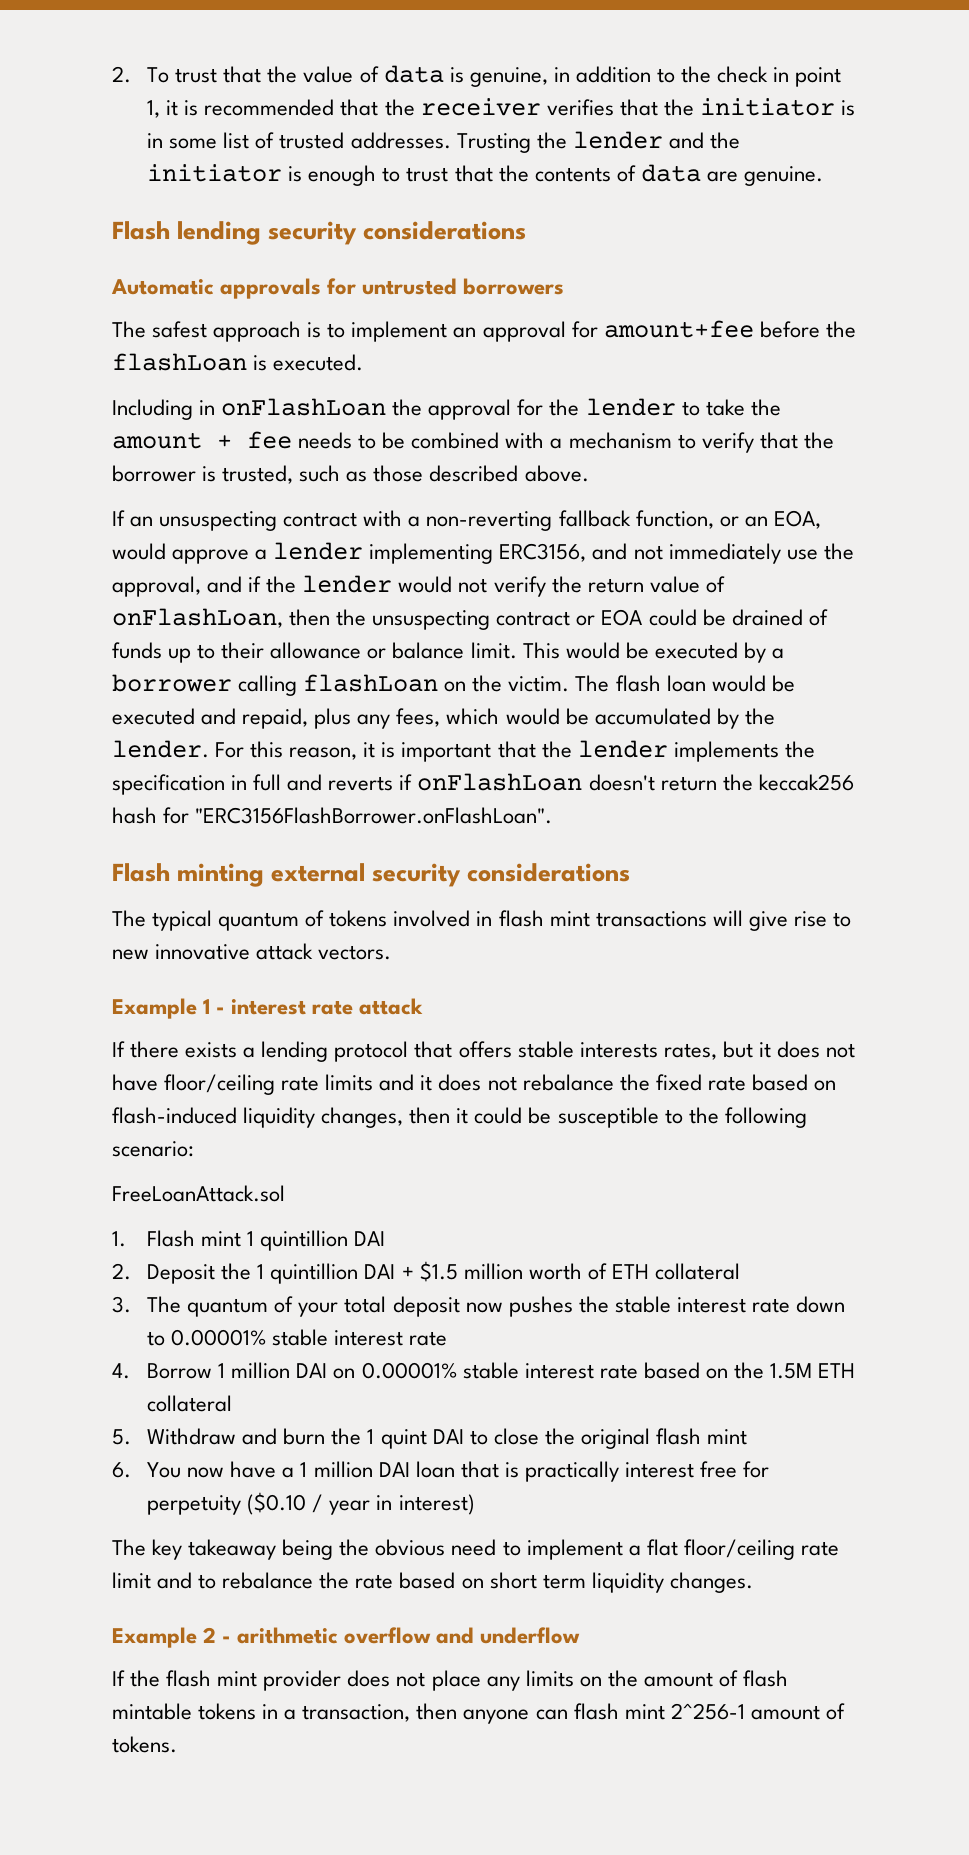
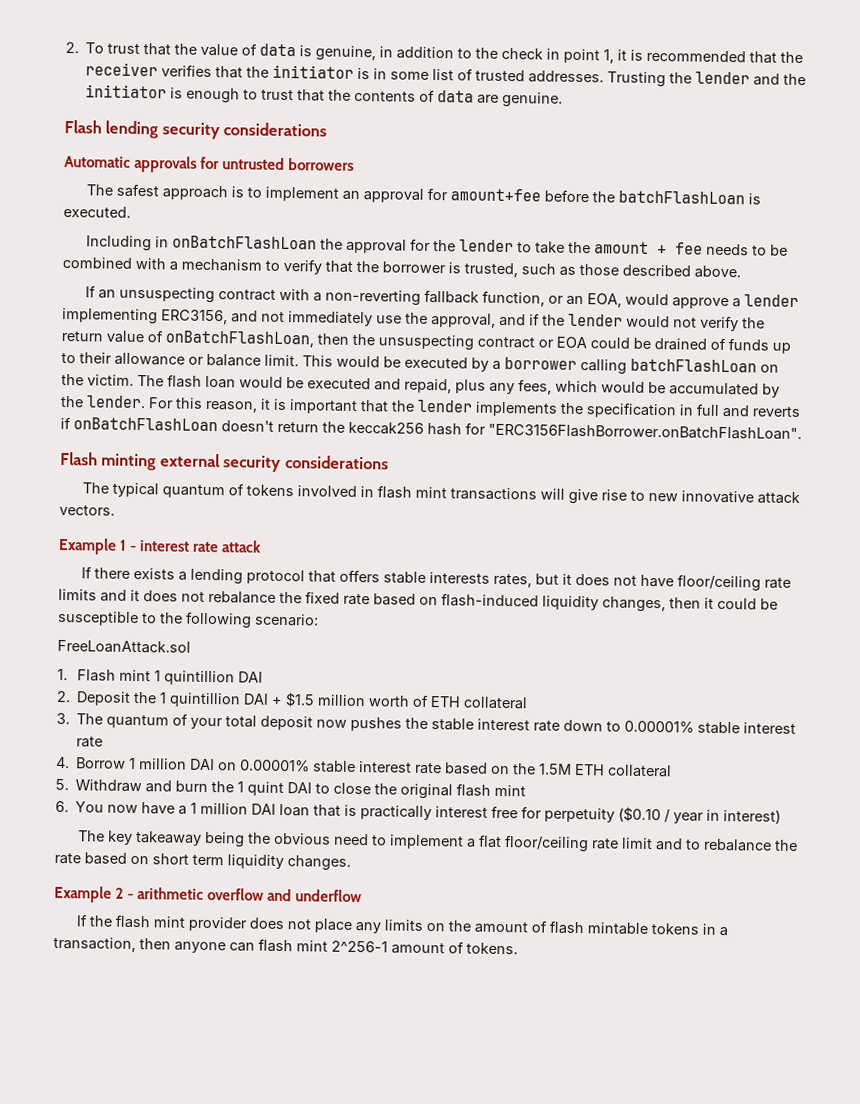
[112,353,247,371] flashLoan -> [617,190,745,205] batchFlashLoan
[221,398,387,416] onFlashLoan -> [171,235,317,250] onBatchFlashLoan
[112,608,283,628] onFlashLoan, -> [165,330,314,348] onBatchFlashLoan,
[303,674,439,692] flashLoan -> [630,358,757,373] batchFlashLoan
[417,773,583,791] onFlashLoan -> [73,417,218,432] onBatchFlashLoan
[195,807,553,824] "ERC3156FlashBorrower.onFlashLoan". -> [488,423,802,441] "ERC3156FlashBorrower.onBatchFlashLoan".

